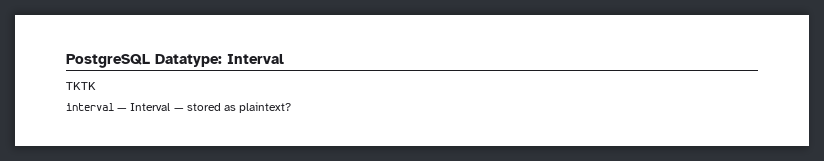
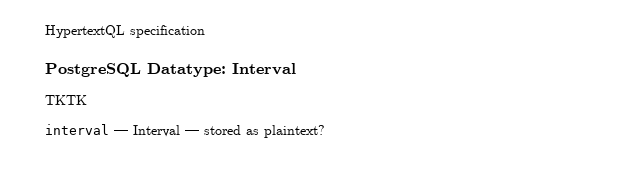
(66, 61) none -> [45,25,205,38] HypertextQL specification //

